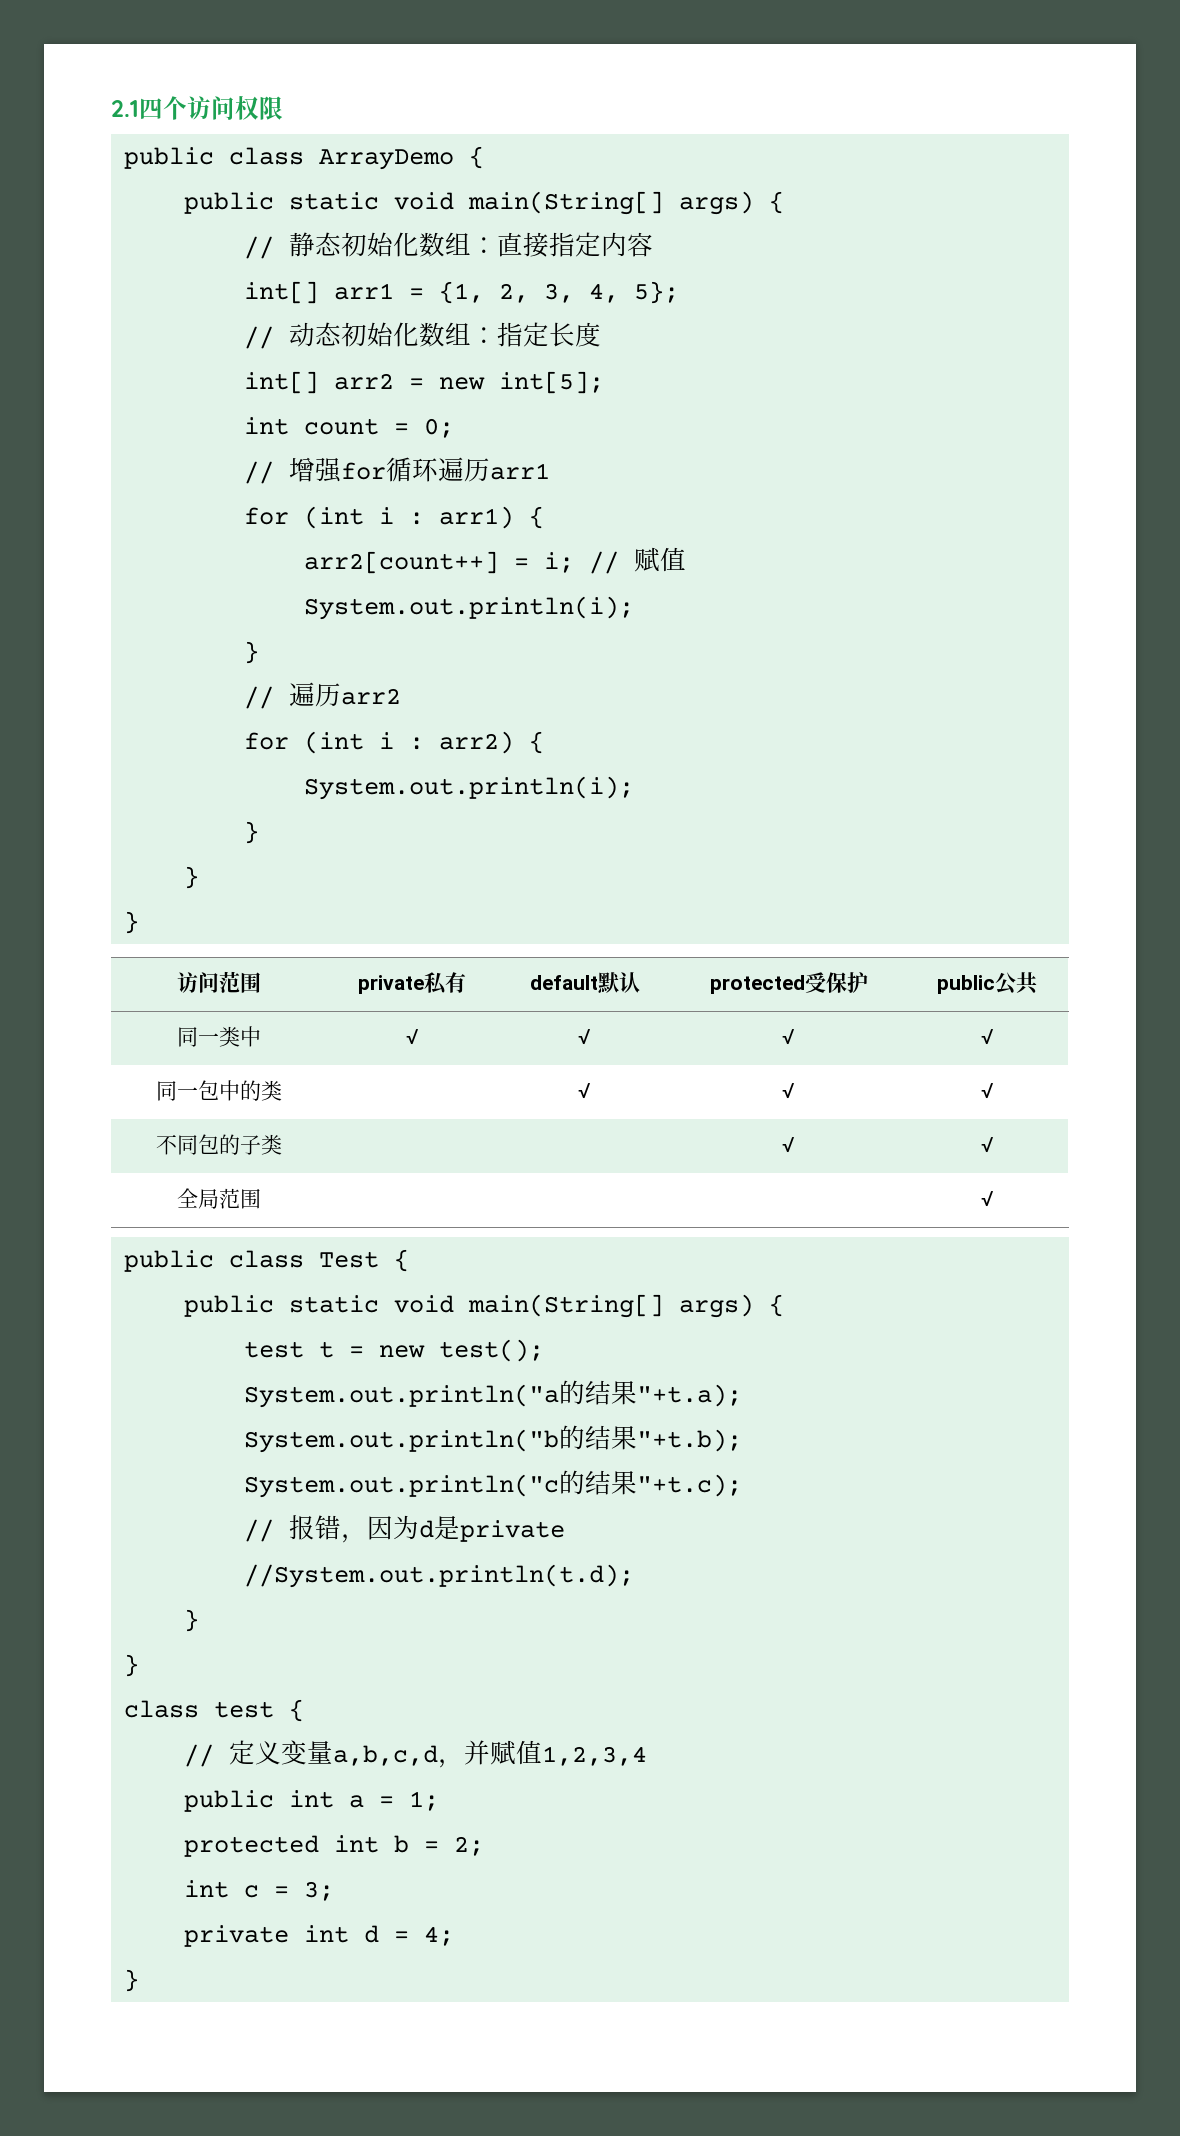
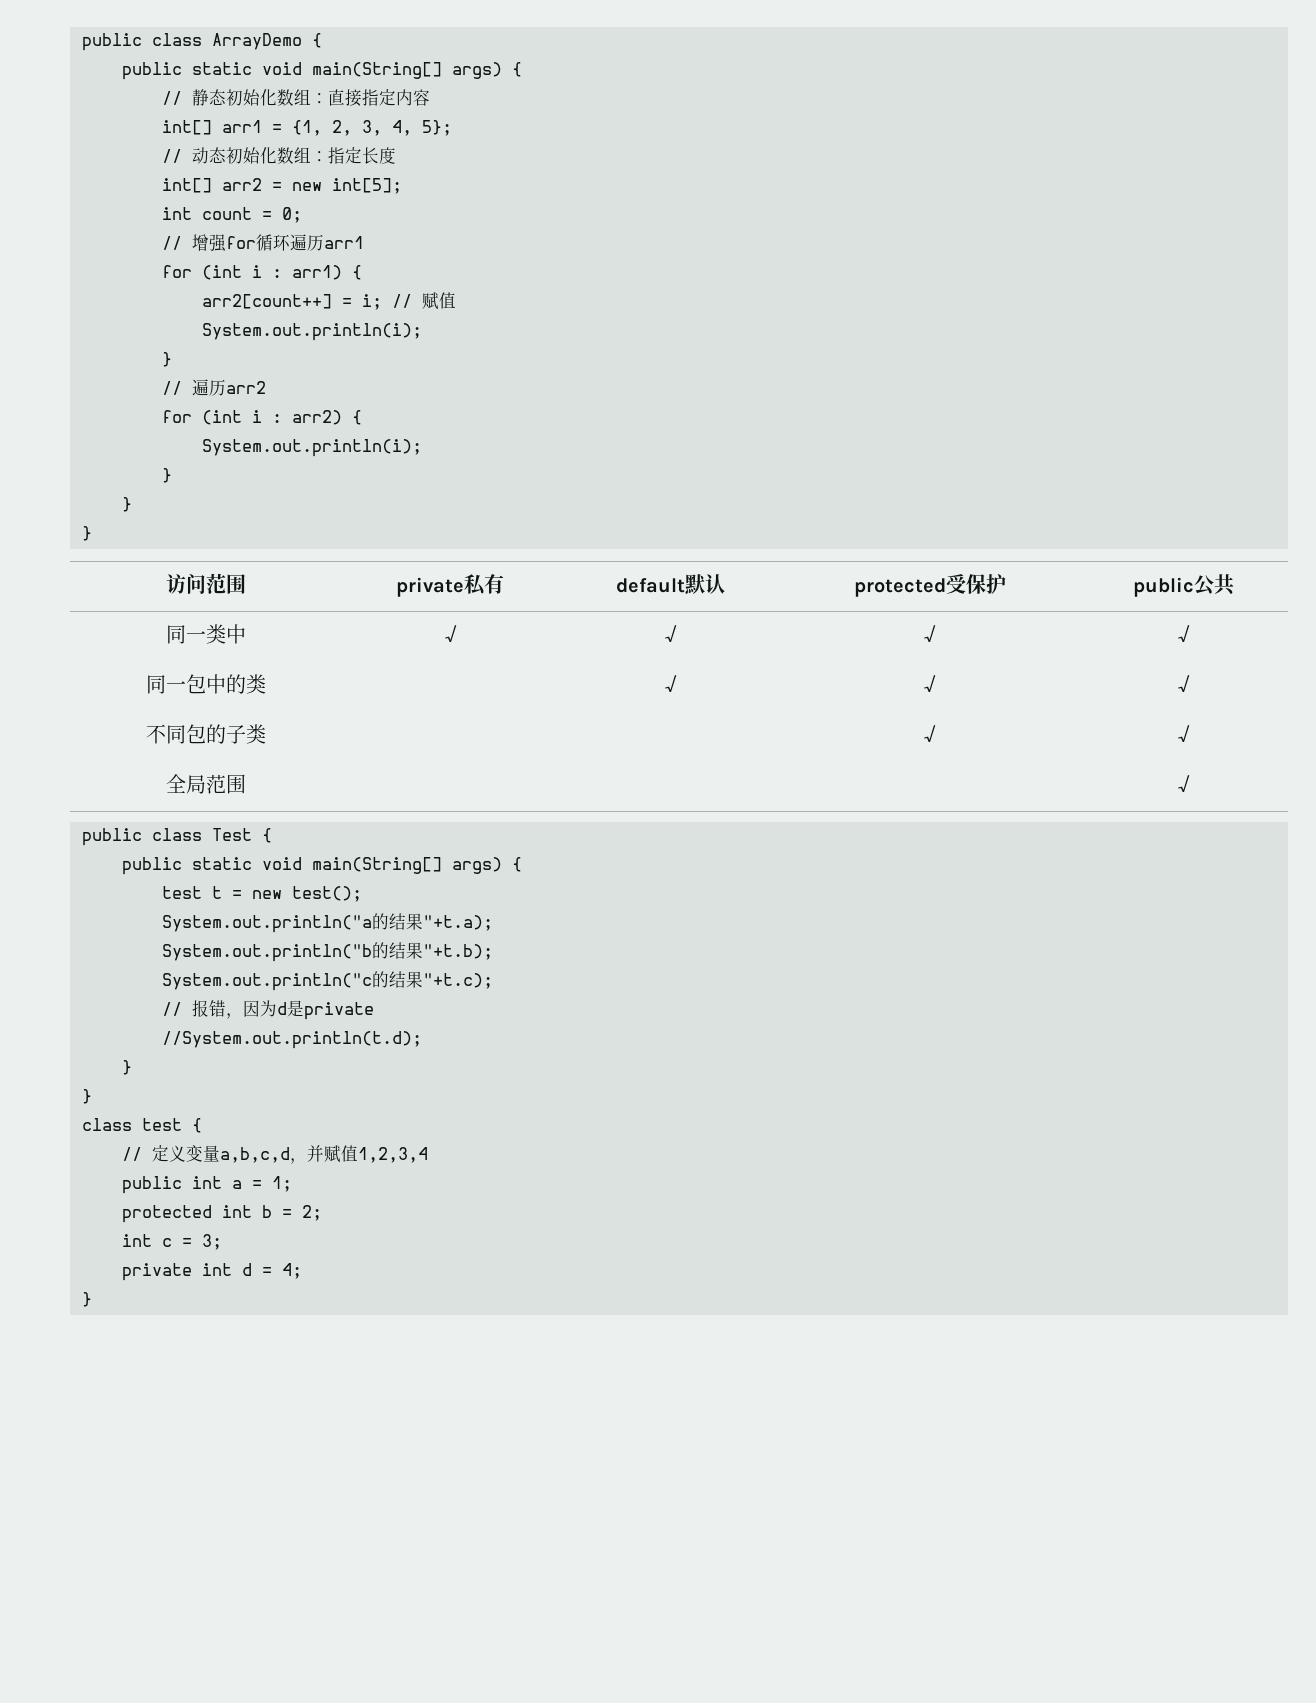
[111,96,283,120] 2.1四个访问权限 // -> (82, 42) none

